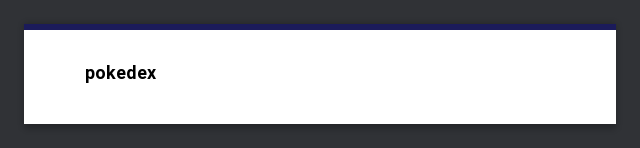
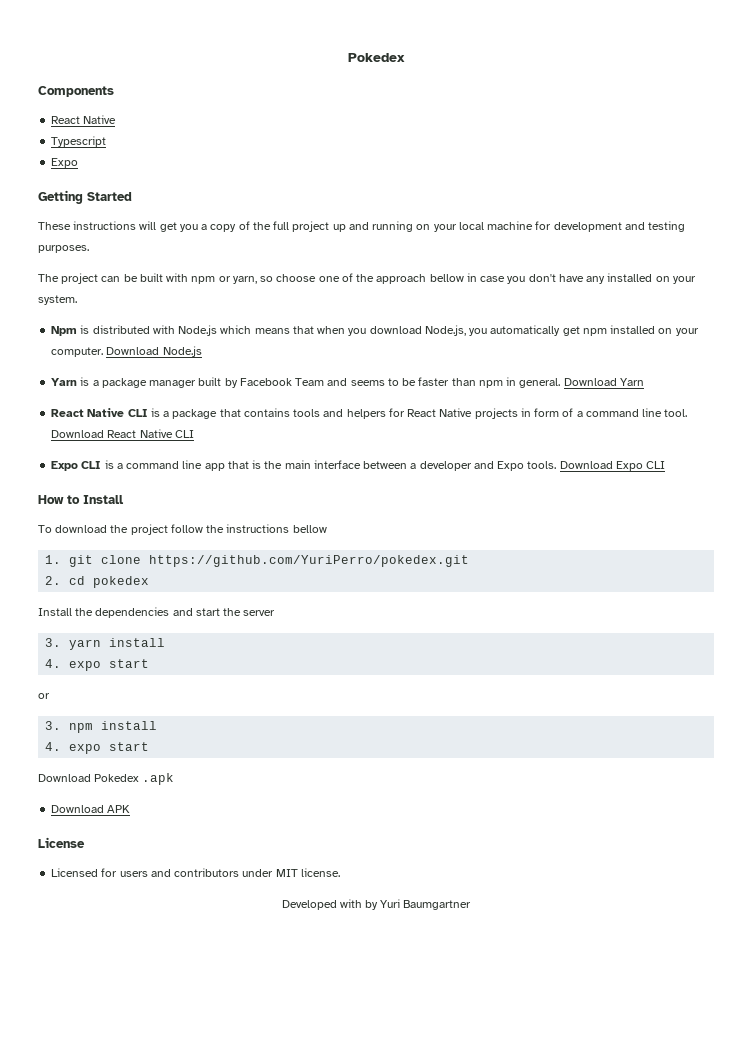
[85,65,157,83] pokedex -> [348,53,405,62] [38,86,114,97] [51,115,117,124] [51,136,107,147] [51,158,79,168] [38,190,132,204] [38,221,686,232] [38,245,89,253] [38,273,696,284] [38,295,77,305] [51,325,699,336] [51,346,202,357] [51,377,644,388] [51,408,688,419] [51,429,194,438] [51,460,666,471] [38,495,124,504] [38,524,327,535] [45,555,470,567] [45,576,150,588] [38,607,276,618] [45,638,166,650] [45,659,150,671] [38,693,50,699] [45,721,158,733] [45,742,150,754] [38,773,175,785] [51,805,131,813] [38,837,85,848] [51,868,340,877] [281,899,472,910] Pokedex // Components // React Native // Typescript // Expo // Getting Started // These instructions will get you a copy of the full project up and running on your local machine for development and testing purposes. // The project can be built with npm or yarn, so choose one of the approach bellow in case you don't have any installed on your system. // Npm is distributed with Node.js which means that when you download Node.js, you automatically get npm installed on your computer. Download Node.js // Yarn is a package manager built by Facebook Team and seems to be faster than npm in general. Download Yarn // React Native CLI is a package that contains tools and helpers for React Native projects in form of a command line tool. Download React Native CLI // Expo CLI is a command line app that is the main interface between a developer and Expo tools. Download Expo CLI // How to Install // To download the project follow the instructions bellow // 1. git clone https://github.com/YuriPerro/pokedex.git // 2. cd pokedex // Install the dependencies and start the server // 3. yarn install // 4. expo start // or // 3. npm install // 4. expo start // Download Pokedex .apk // Download APK // License // Licensed for users and contributors under MIT license. // Developed with by Yuri Baumgartner

